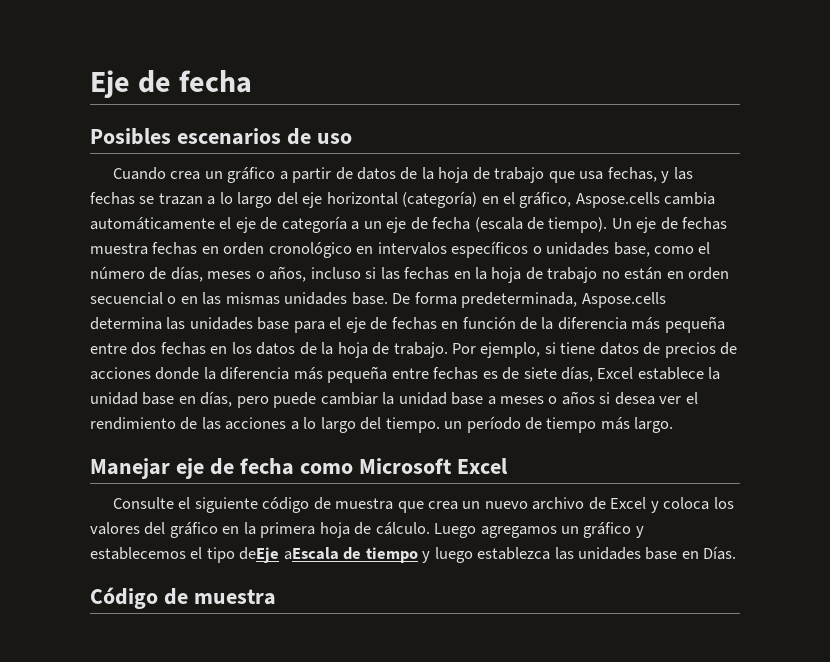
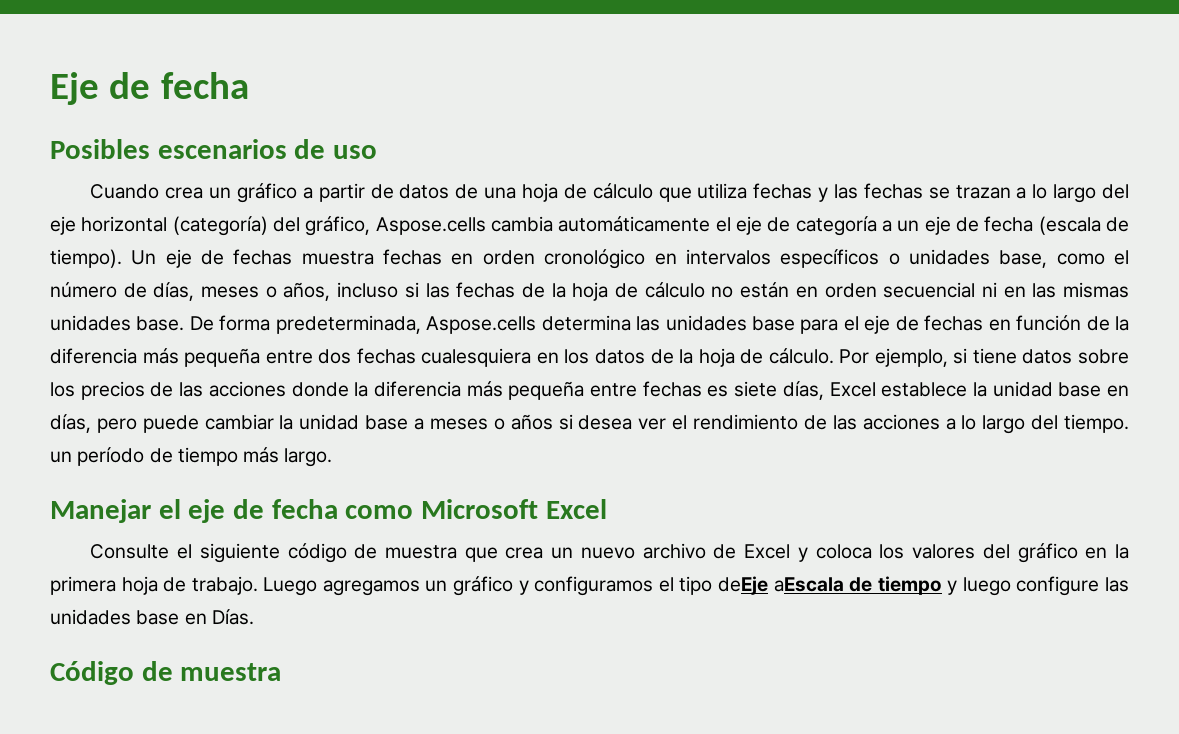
[421,167,657,183] la hoja de trabajo que usa fechas, -> [484,183,813,202] una hoja de cálculo que utiliza fechas
[481,192,516,204] en el -> [273,217,300,232] del
[453,267,598,283] en la hoja de trabajo -> [521,282,705,301] de la hoja de cálculo
[167,296,177,304] o -> [981,282,997,297] ni
(206, 348) none -> [421,348,532,367] cualesquiera
[393,342,448,358] trabajo. -> [768,348,834,364] cálculo.
[643,342,661,355] de -> [1077,349,1129,364] [50,382,75,397] sobre los
(738, 348) none -> [179,382,204,397] las
[502,367,520,380] de -> (729, 391) none
(170, 468) none -> [158,499,181,519] el
[375,522,430,535] cálculo. -> [191,576,258,595] trabajo.
[90,547,186,560] establecemos -> [534,576,654,596] configuramos
[477,547,551,560] establezca -> [1016,576,1100,596] configure

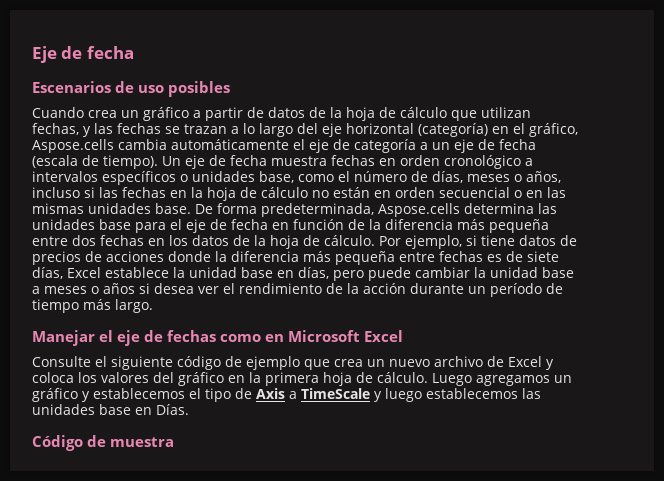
[50,139,287,159] Posibles escenarios -> [32,81,111,93] Escenarios
(378, 152) none -> [168,81,231,97] posibles
[484,187,517,199] una -> [330,107,342,118] la
[697,183,813,199] utiliza fechas -> [481,107,531,118] [32,123,79,135] utilizan fechas,
[273,217,300,232] del -> [492,123,525,134] en el
[233,249,293,265] fechas -> [230,155,267,166] fecha
[654,253,677,265] en -> [525,158,533,166] a
[521,283,545,298] de -> [170,190,187,198] en
[981,282,997,297] ni -> [514,190,522,198] o
[924,315,984,331] fechas -> [231,219,268,230] fecha
[421,348,532,367] cualesquiera -> (144, 240) none
[1077,349,1129,364] [50,382,75,397] sobre los -> [560,235,577,246] de
[179,382,204,397] las -> (102, 256) none
(729, 391) none -> [506,251,523,262] de
[832,414,1129,434] las acciones a lo largo del tiempo. -> [347,283,464,294] la acción durante
[271,499,414,519] fecha como -> [167,330,285,342] fechas como en
[385,545,458,559] muestra -> [246,356,300,370] ejemplo
[191,576,258,595] trabajo. -> [377,372,428,383] cálculo.
[534,576,654,596] configuramos -> [93,388,185,399] establecemos
[717,576,942,595] deEje aEscala de tiempo -> [235,388,370,399] de Axis a TimeScale
[1016,576,1100,596] configure -> [426,388,518,399] establecemos

